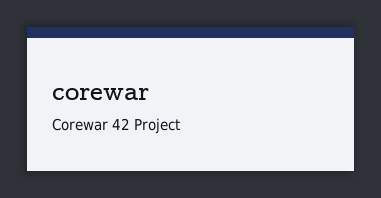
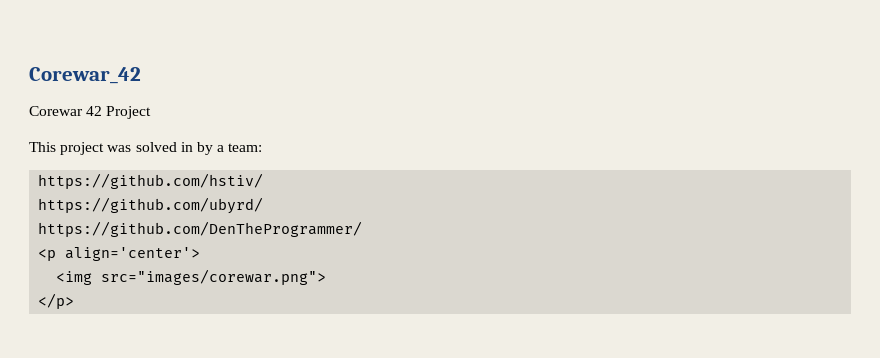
[52,88,149,100] corewar -> [29,67,141,84] Corewar_42
(181, 126) none -> [29,142,263,155] [38,173,264,189] [38,197,264,214] [38,221,363,237] [38,247,201,261] [56,269,327,285] [38,293,75,309] // This project was solved in by a team: // https://github.com/hstiv/ // https://github.com/ubyrd/ // https://github.com/DenTheProgrammer/ // <p align='center'> // <img src="images/corewar.png"> // </p>

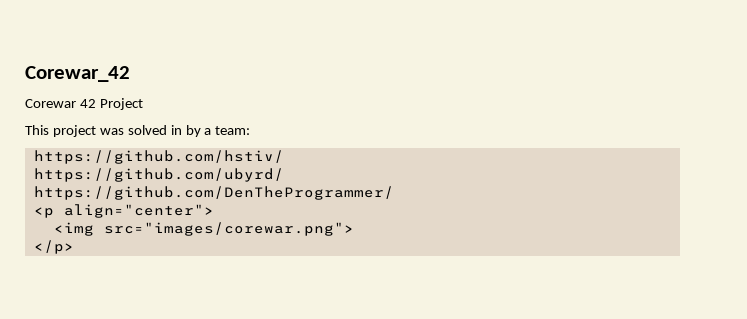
[65,247,201,261] align='center'> -> [63,204,214,218] align="center">

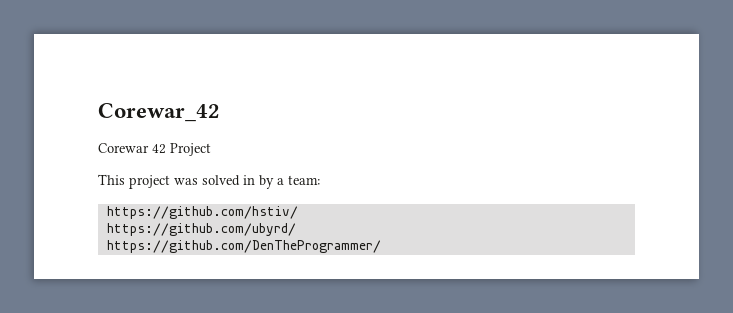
[33,204,214,218] [53,222,354,236] [33,240,74,254] // <p align="center"> // <img src="images/corewar.png"> // </p> -> (381, 246) none

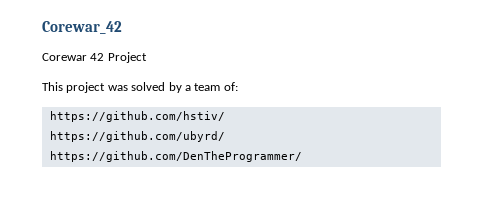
[243,175,255,185] in -> (166, 86) none
[288,175,320,185] team: -> [194,82,238,91] team of:

